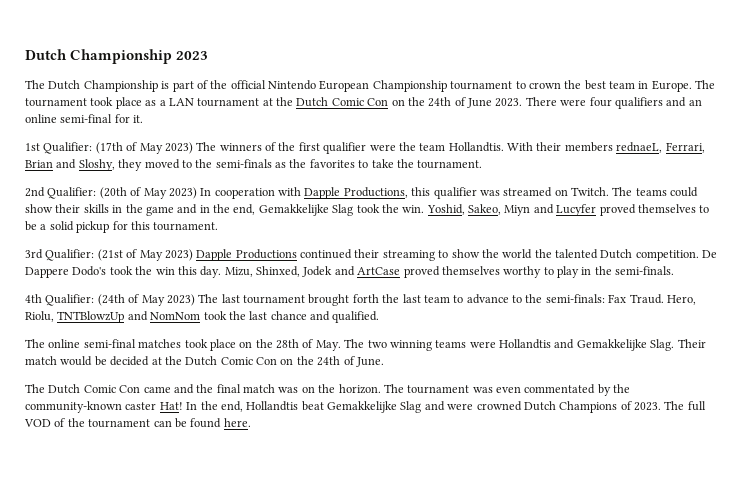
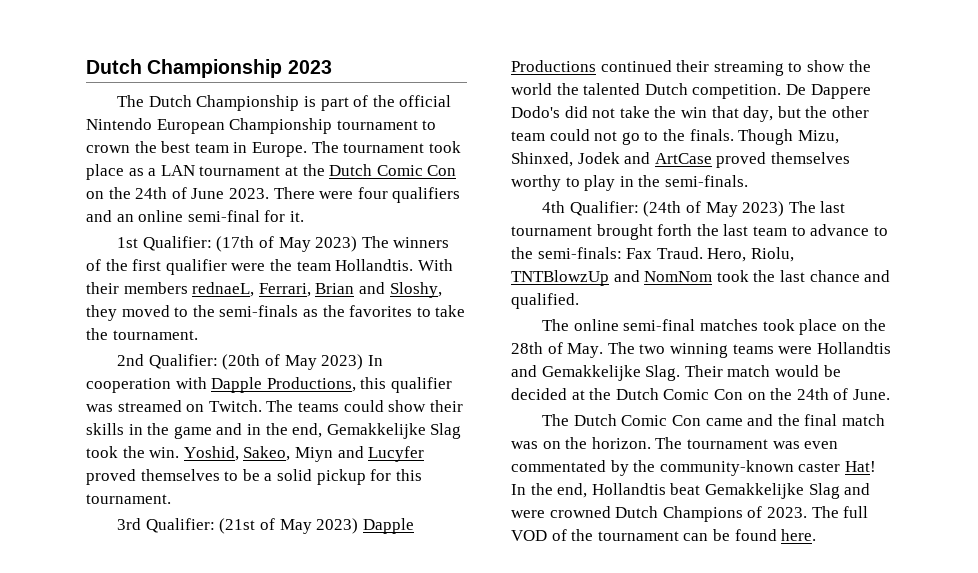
[109,266,222,278] took the win this day. -> [564,106,869,122] [511,129,794,145] did not take the win that day, but the other team could not go to the finals. Though

